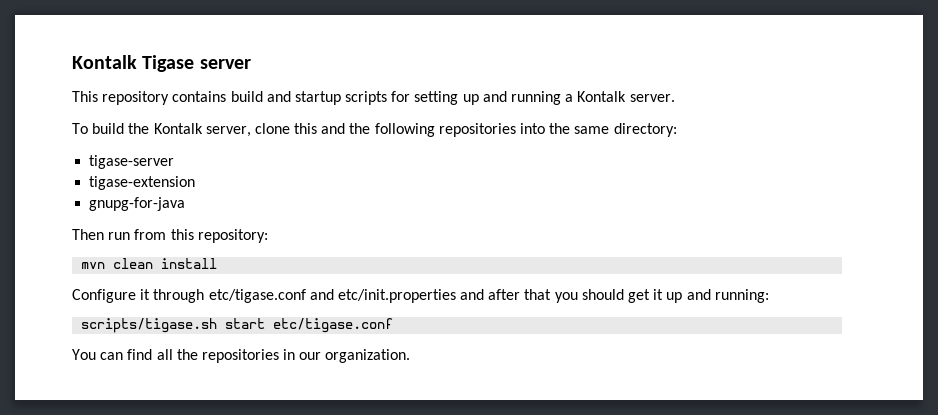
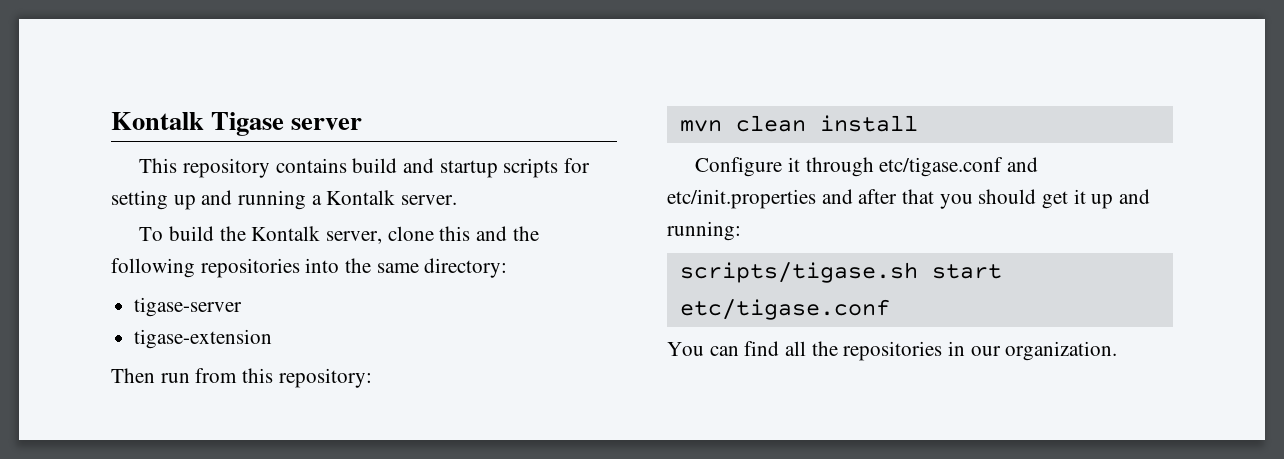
[89,197,186,211] // gnupg-for-java -> (273, 339) none

